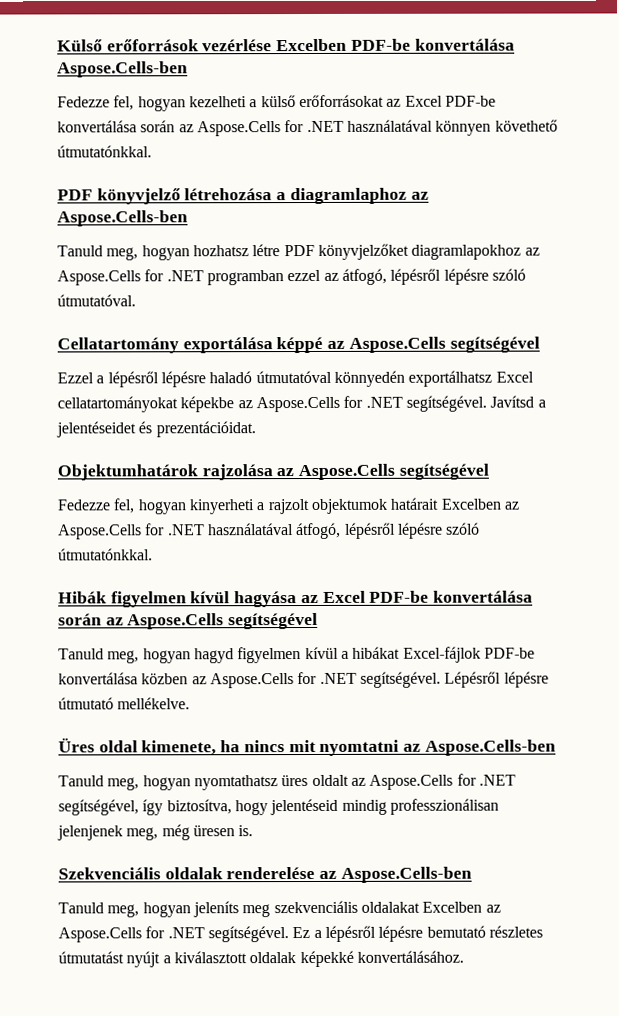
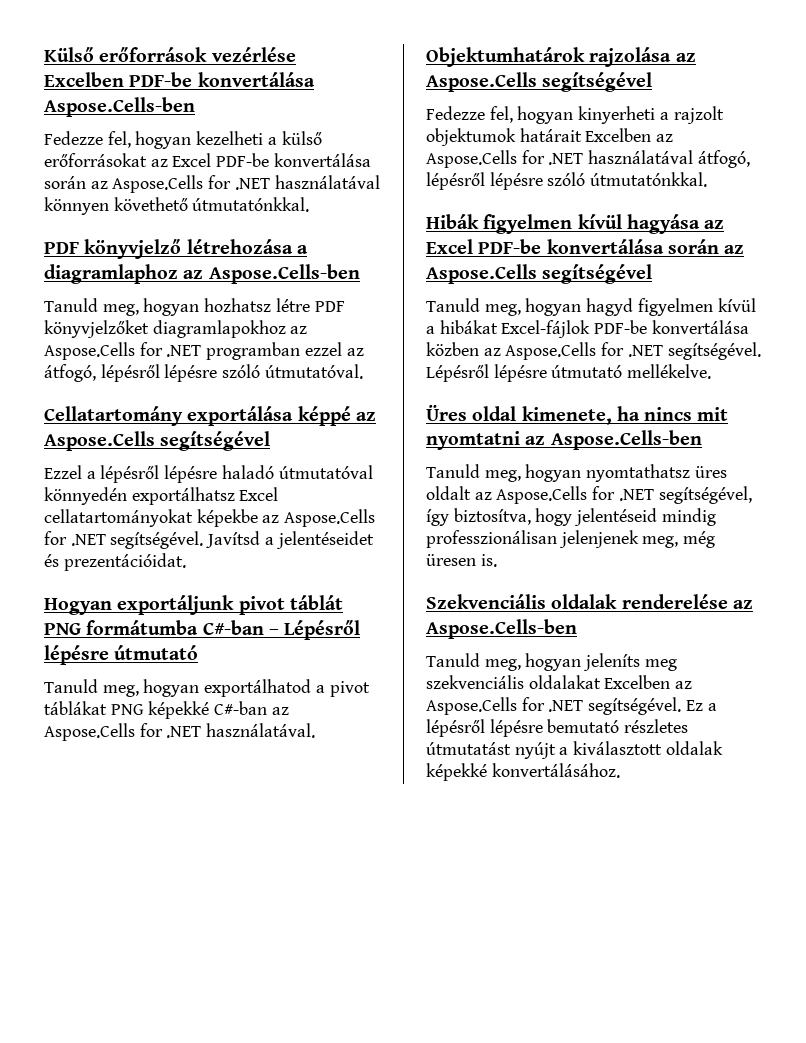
(256, 429) none -> [44,595,343,615] [44,620,361,640] [44,645,199,665] [44,679,370,697] [44,701,289,719] [44,723,316,741] // Hogyan exportáljunk pivot táblát PNG formátumba C#‑ban – Lépésről lépésre útmutató // Tanuld meg, hogyan exportálhatod a pivot táblákat PNG képekké C#‑ban az Aspose.Cells for .NET használatával.

